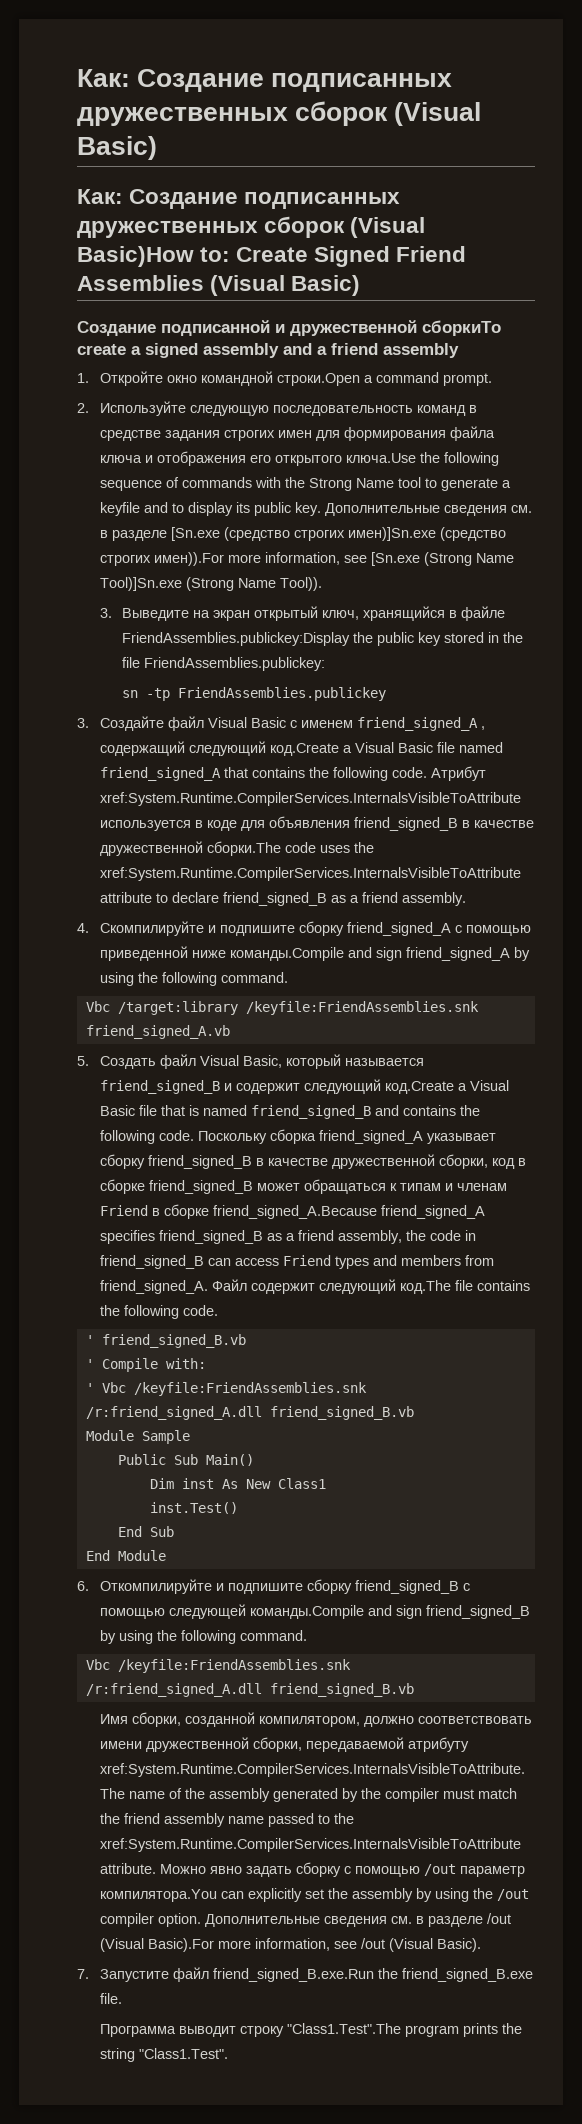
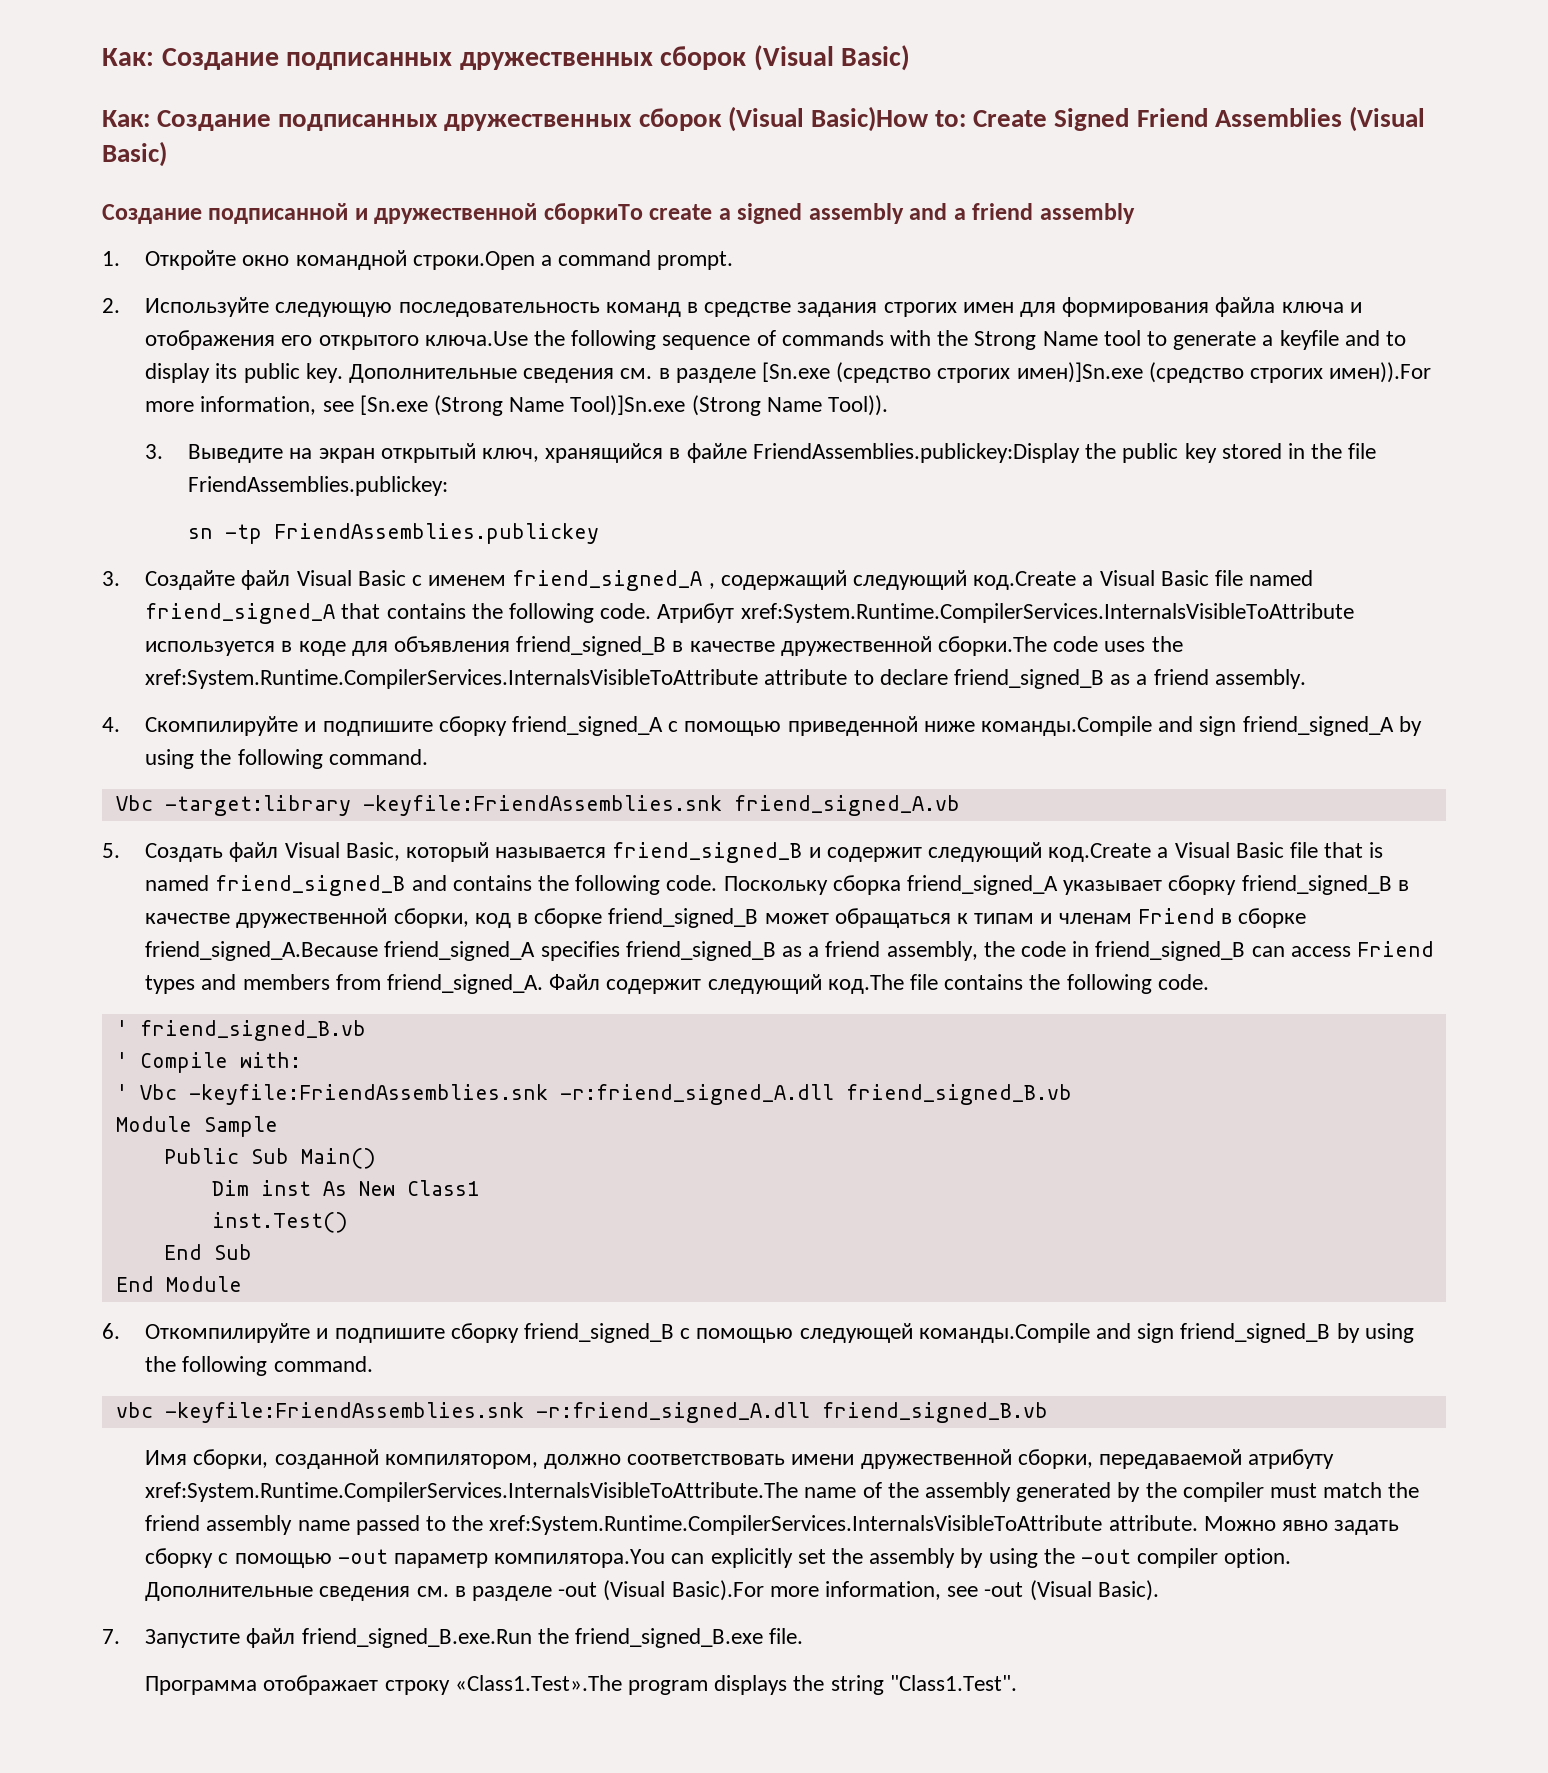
[117,1001,479,1015] /target:library /keyfile:FriendAssemblies.snk -> [164,795,722,816] -target:library -keyfile:FriendAssemblies.snk
[133,1382,367,1396] [85,1406,262,1420] /keyfile:FriendAssemblies.snk /r:friend_signed_A.dll -> [188,1084,834,1105] -keyfile:FriendAssemblies.snk -r:friend_signed_A.dll
[85,1659,351,1673] [85,1683,262,1697] Vbc /keyfile:FriendAssemblies.snk /r:friend_signed_A.dll -> [115,1402,810,1423] vbc -keyfile:FriendAssemblies.snk -r:friend_signed_A.dll
[423,1864,456,1876] /out -> [337,1549,388,1564] -out
[496,1889,529,1901] /out -> [1081,1549,1132,1564] -out
[486,1913,511,1924] /out -> [558,1582,598,1597] -out
[360,1938,385,1949] /out -> [984,1582,1024,1597] -out
[178,2023,498,2037] выводит строку "Class1.Test".The program prints -> [263,1675,788,1695] отображает строку «Class1.Test».The program displays

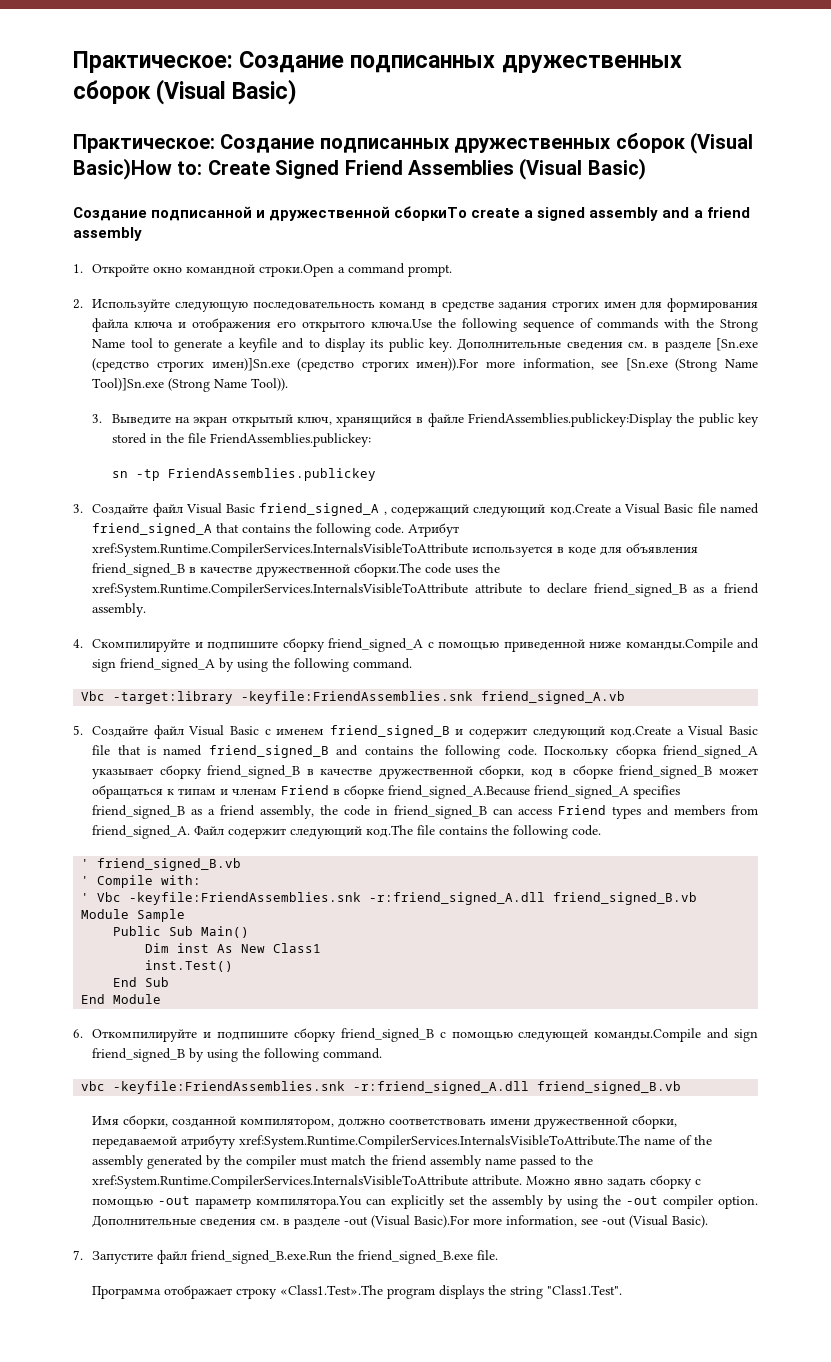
[102,48,154,66] Как: -> [73,51,233,73] Практическое:
[102,110,150,127] Как: -> [73,134,215,153] Практическое:
[411,575,507,586] с именем -> (256, 508) none
[145,842,607,862] Создать файл Visual Basic, который называется -> [92,725,325,739] Создайте файл Visual Basic с именем

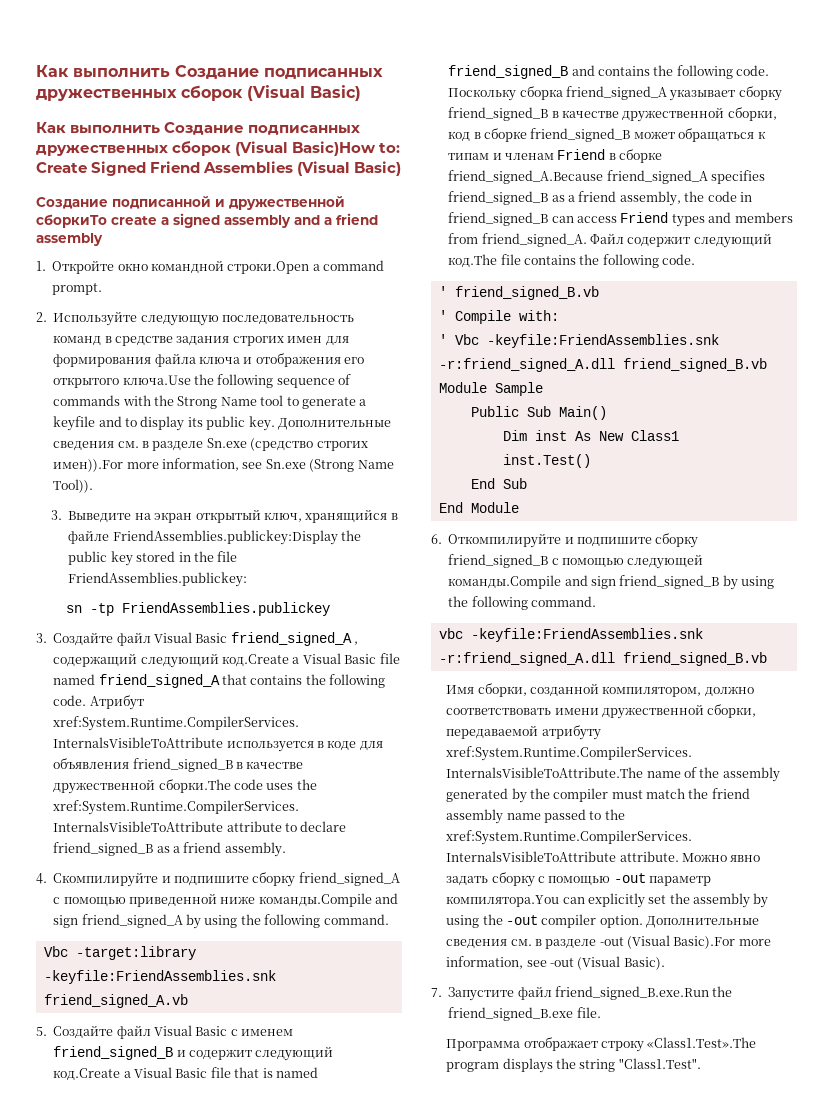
[73,51,233,73] Практическое: -> [36,65,170,77] Как выполнить
[73,134,215,153] Практическое: -> [36,122,161,133] Как выполнить
[715,338,758,351] [92,358,290,372] [Sn.exe (средство строгих имен)]Sn.exe -> [206,438,247,448] Sn.exe
[625,358,758,372] [92,378,165,391] [Sn.exe (Strong Name Tool)]Sn.exe -> [265,459,306,469] Sn.exe

